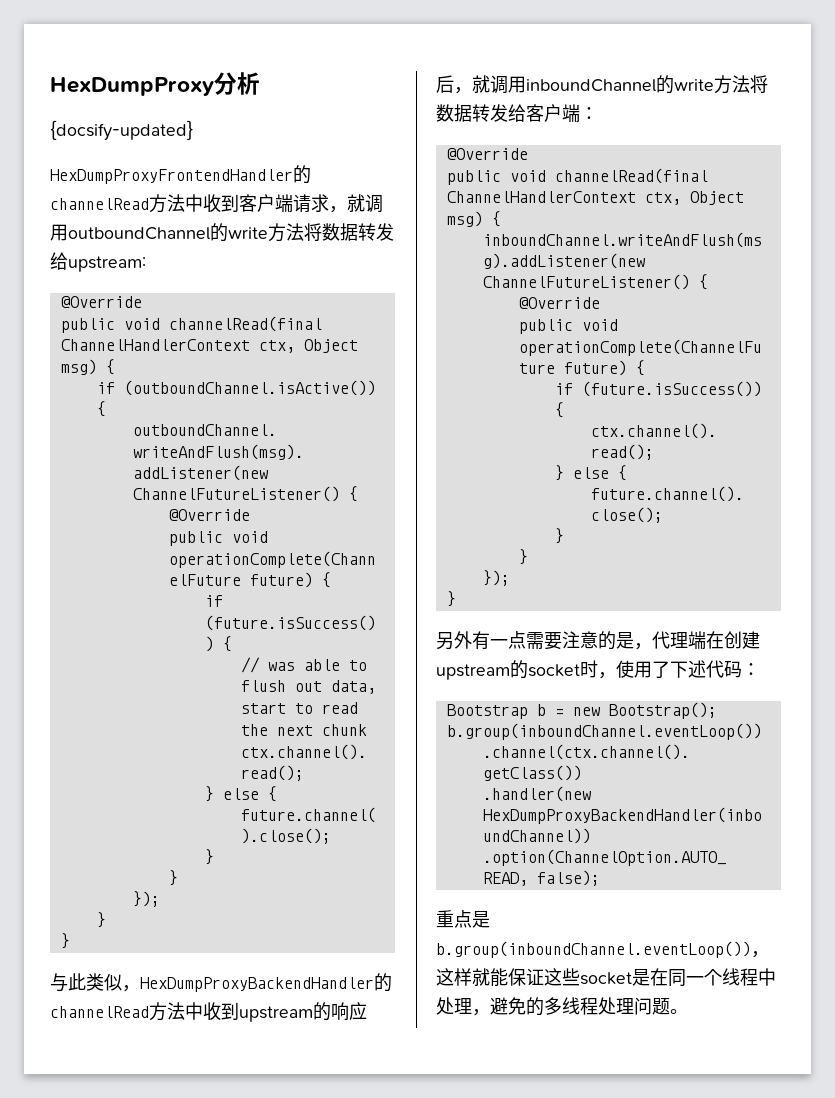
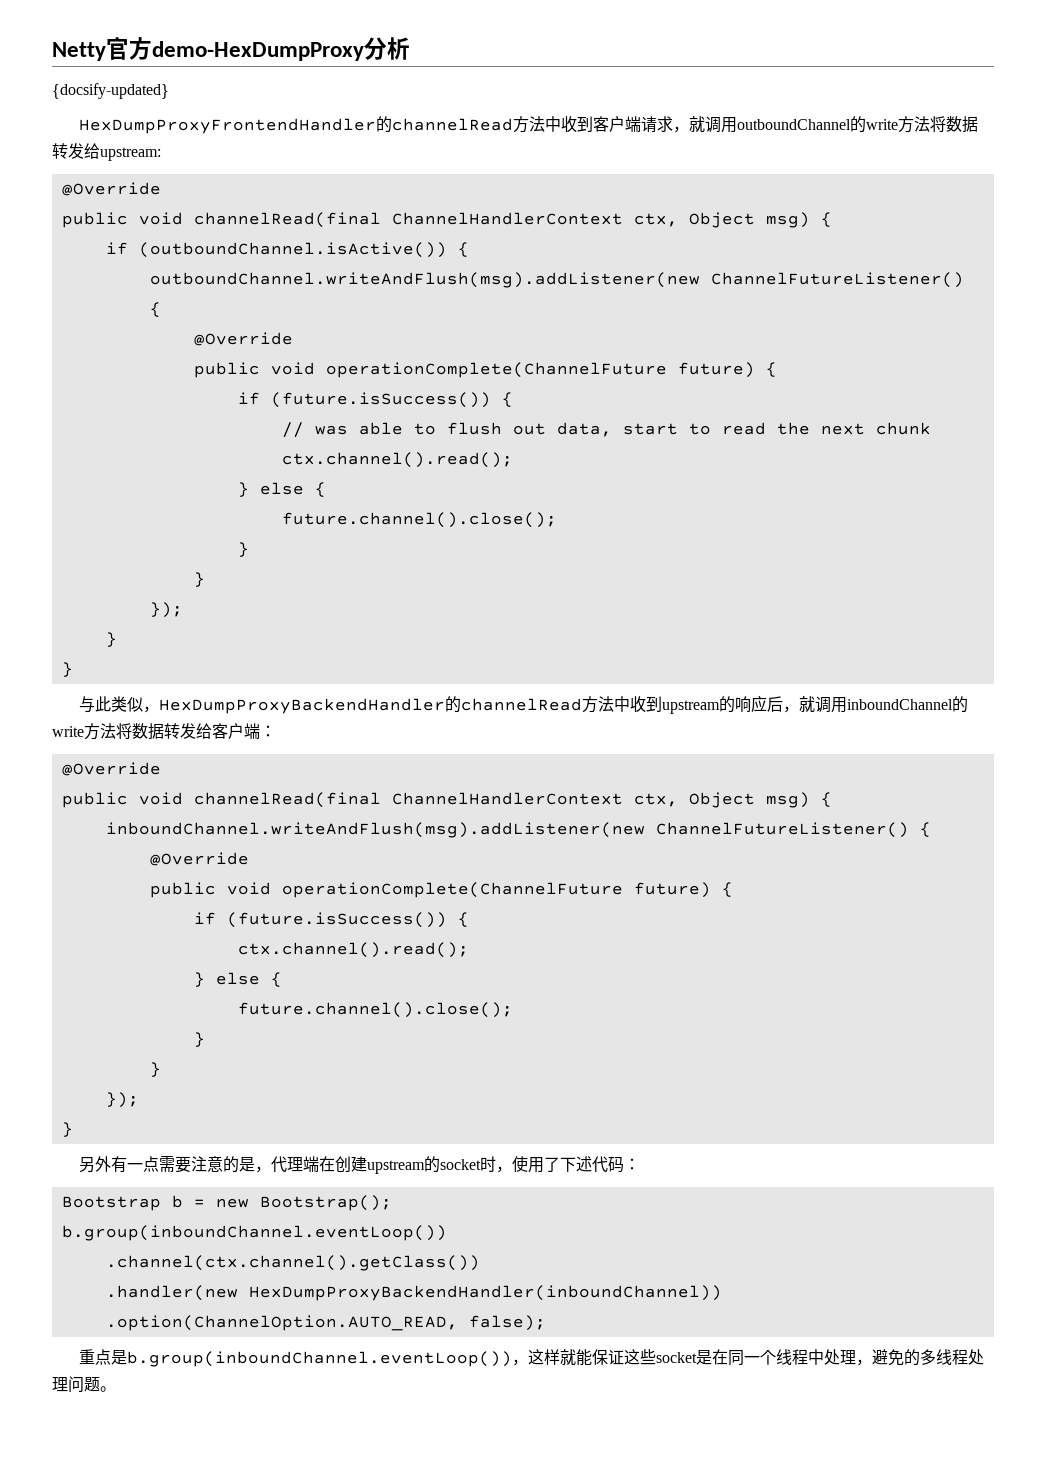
[50,77,214,96] HexDumpProxy -> [52,37,364,61] Netty官方demo-HexDumpProxy

